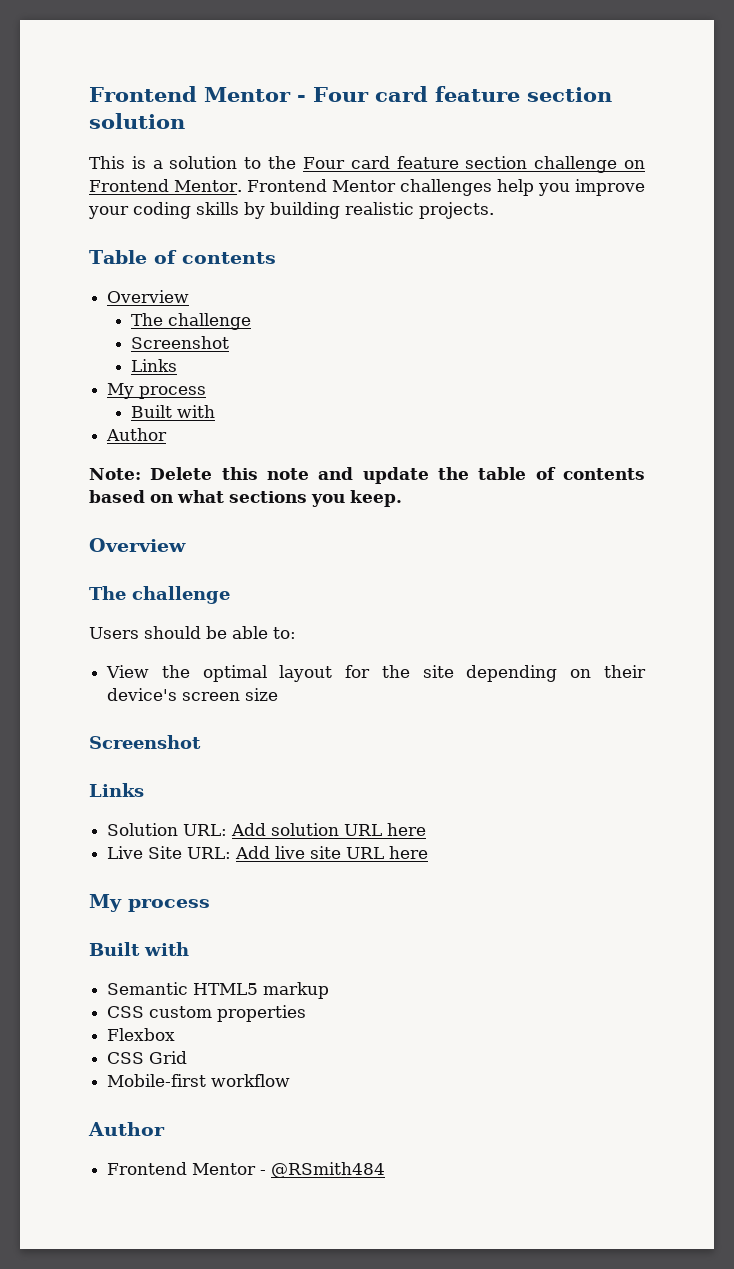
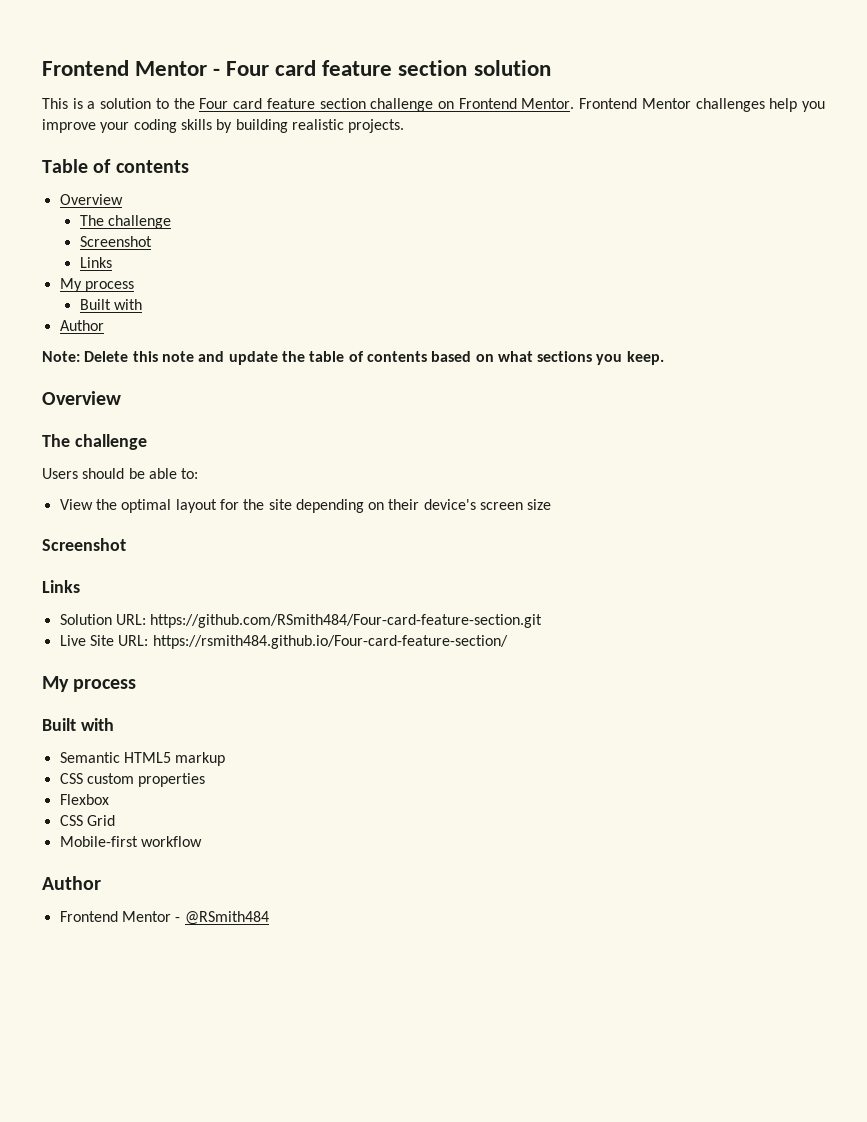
[231,823,427,836] Add solution URL here -> [150,614,543,628] https://github.com/RSmith484/Four-card-feature-section.git
[235,846,429,859] Add live site URL here -> [152,635,508,649] https://rsmith484.github.io/Four-card-feature-section/

